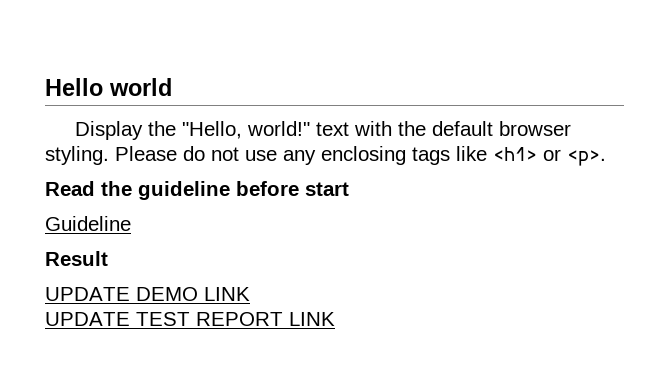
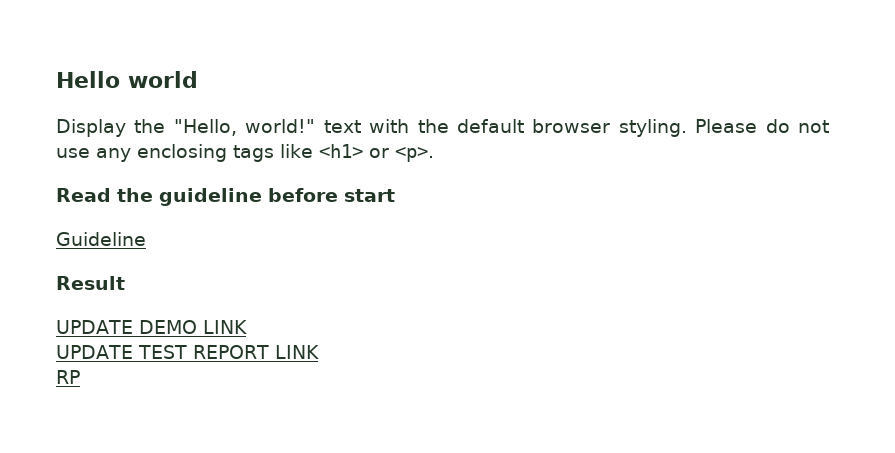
(335, 319) none -> [56,370,80,384] // RP

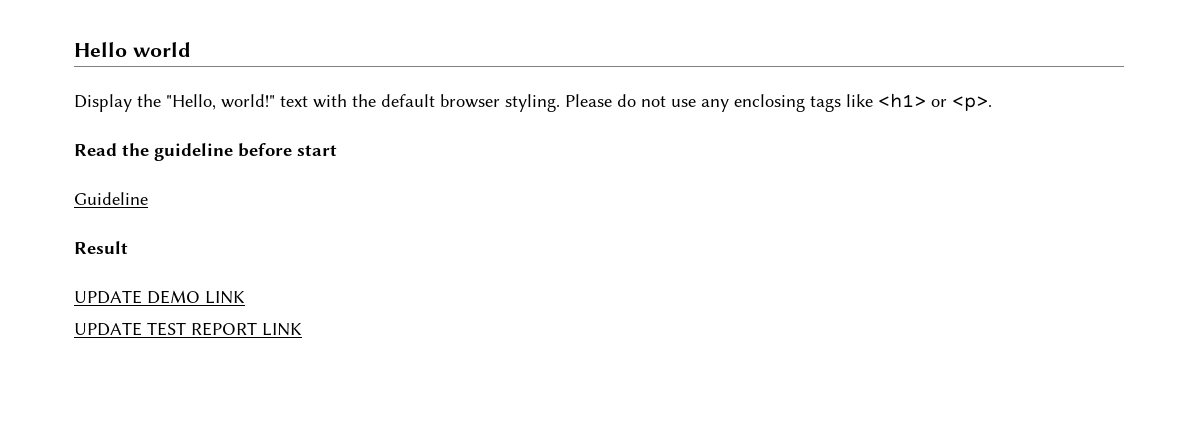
[56,370,80,384] // RP -> (302, 329) none

